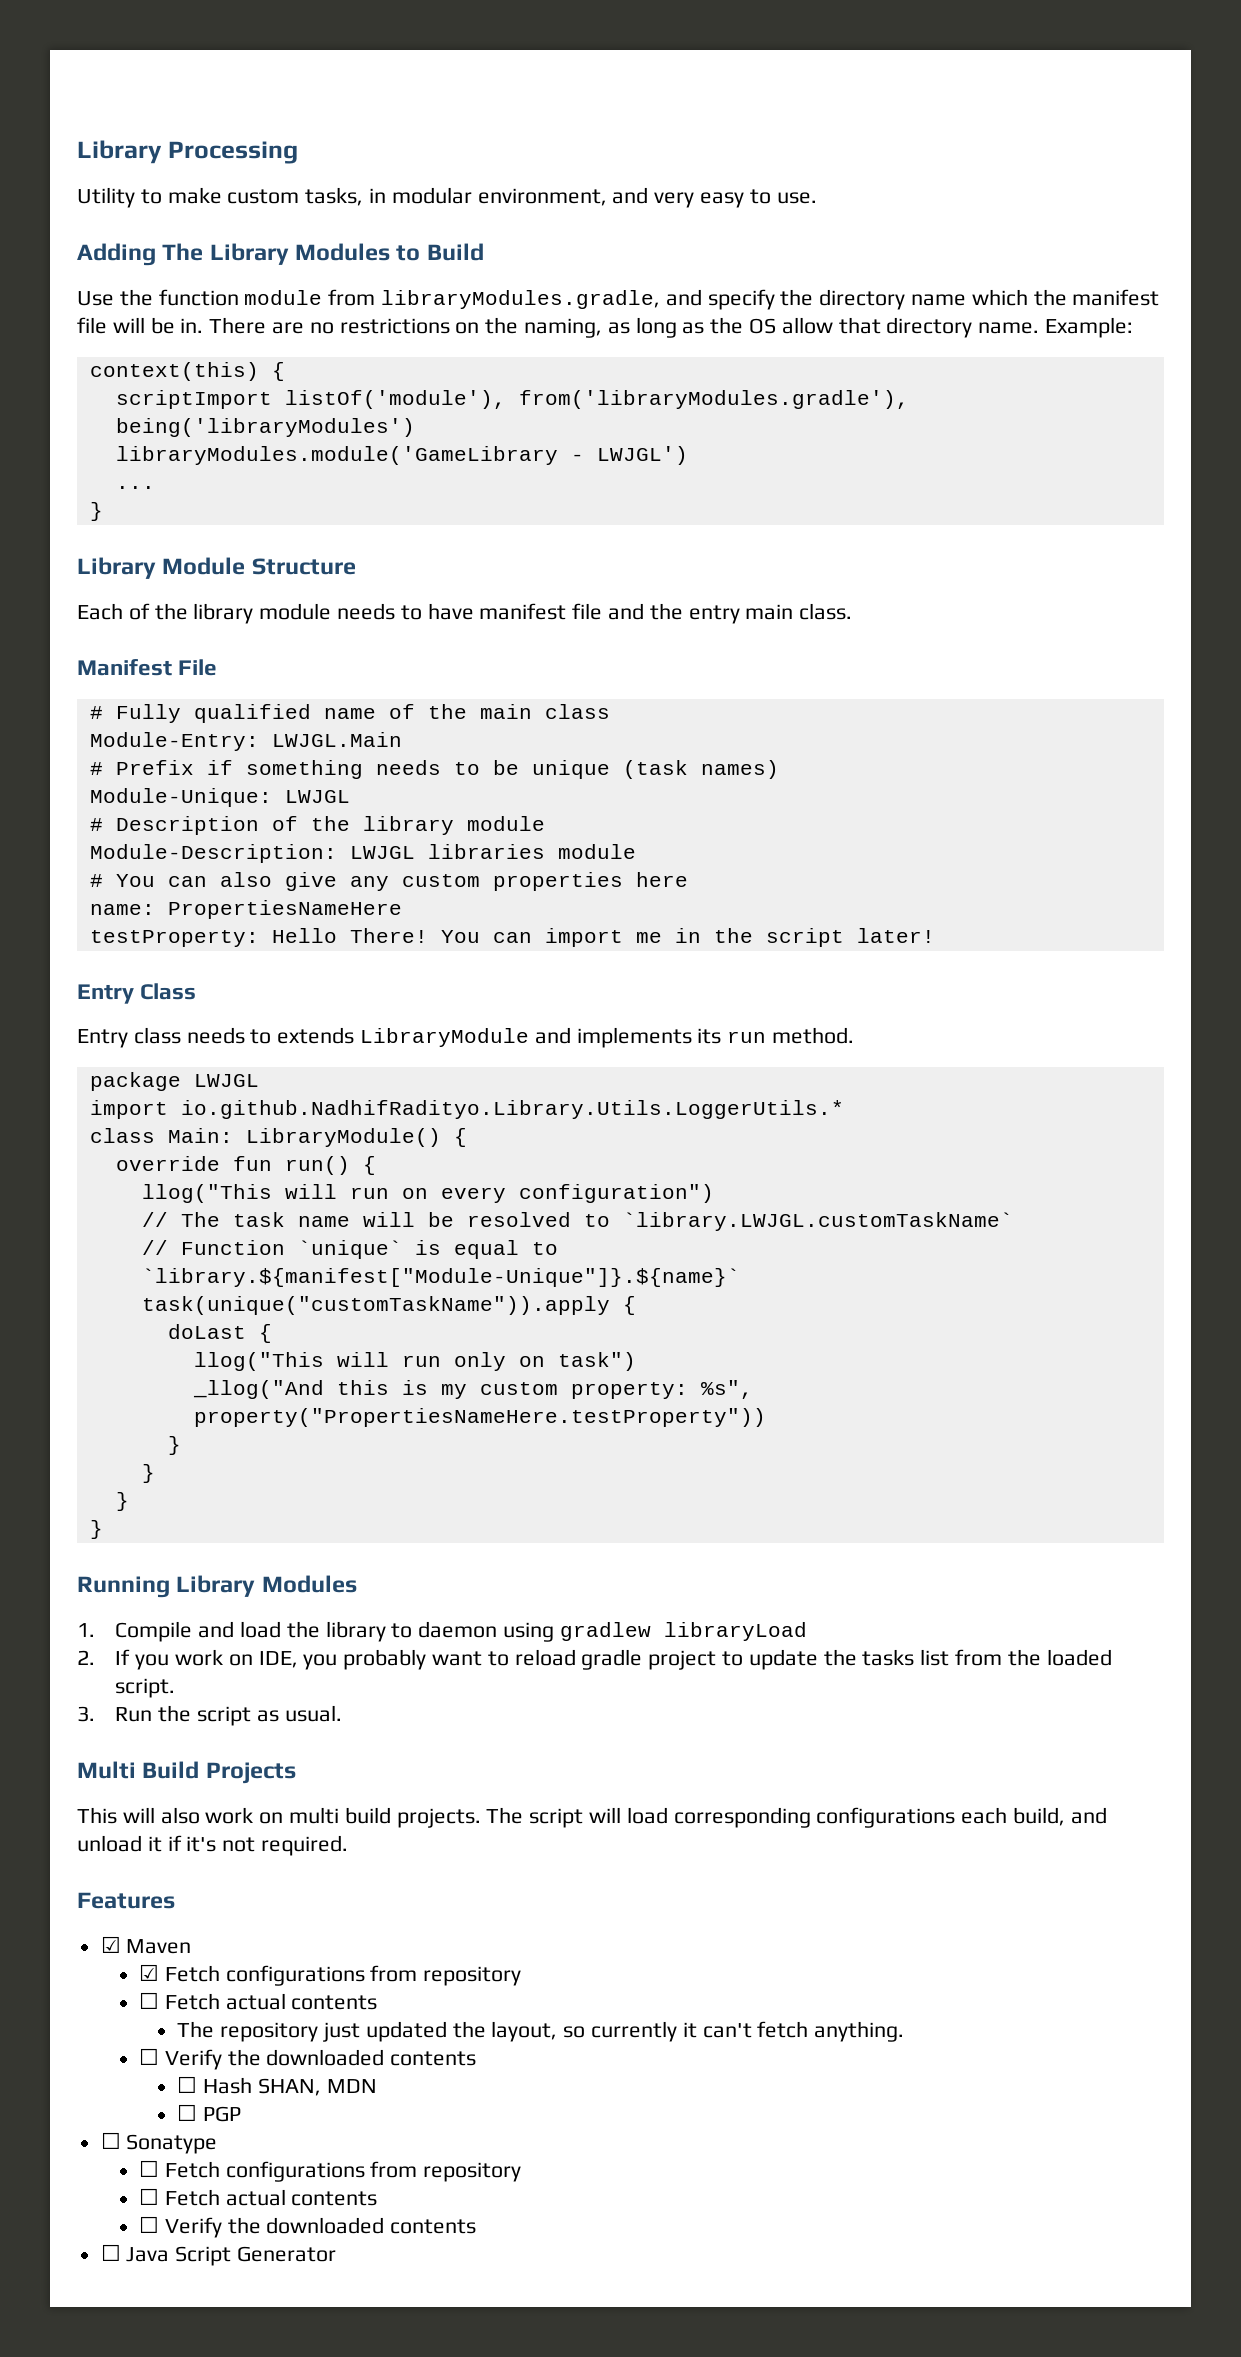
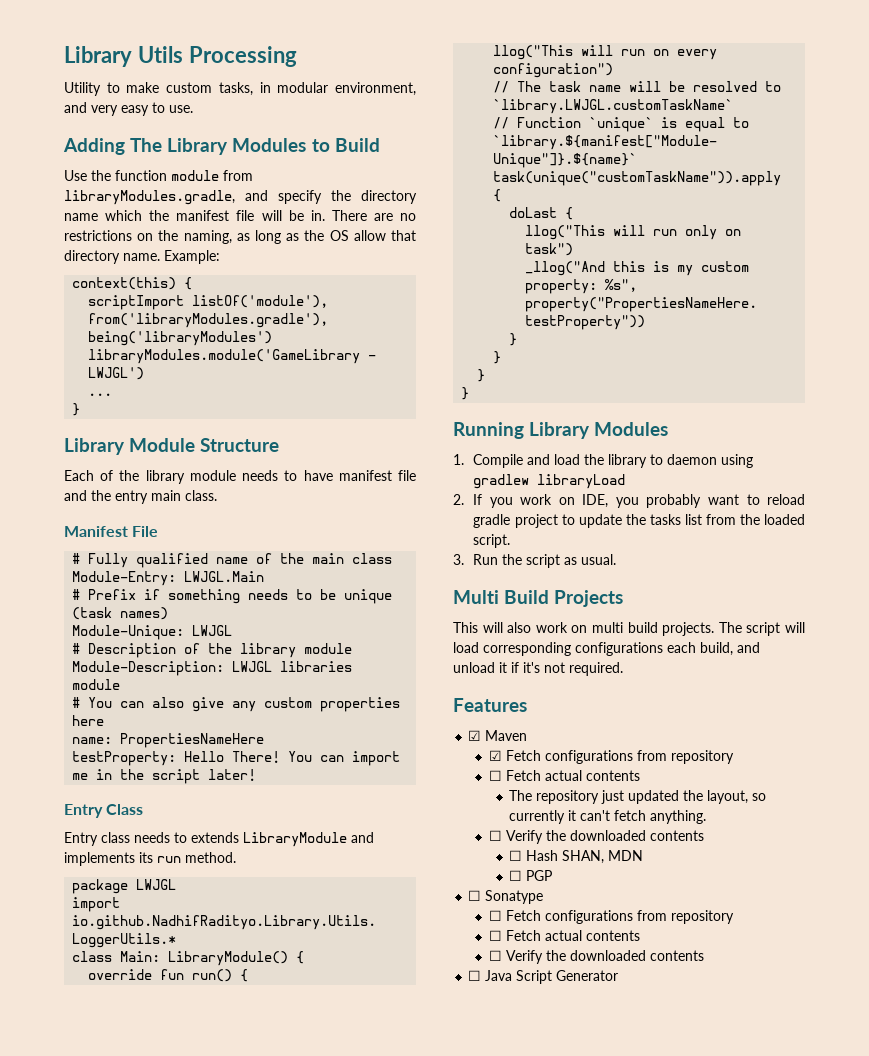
[77,140,162,164] Library -> [64,46,183,67] Library Utils

